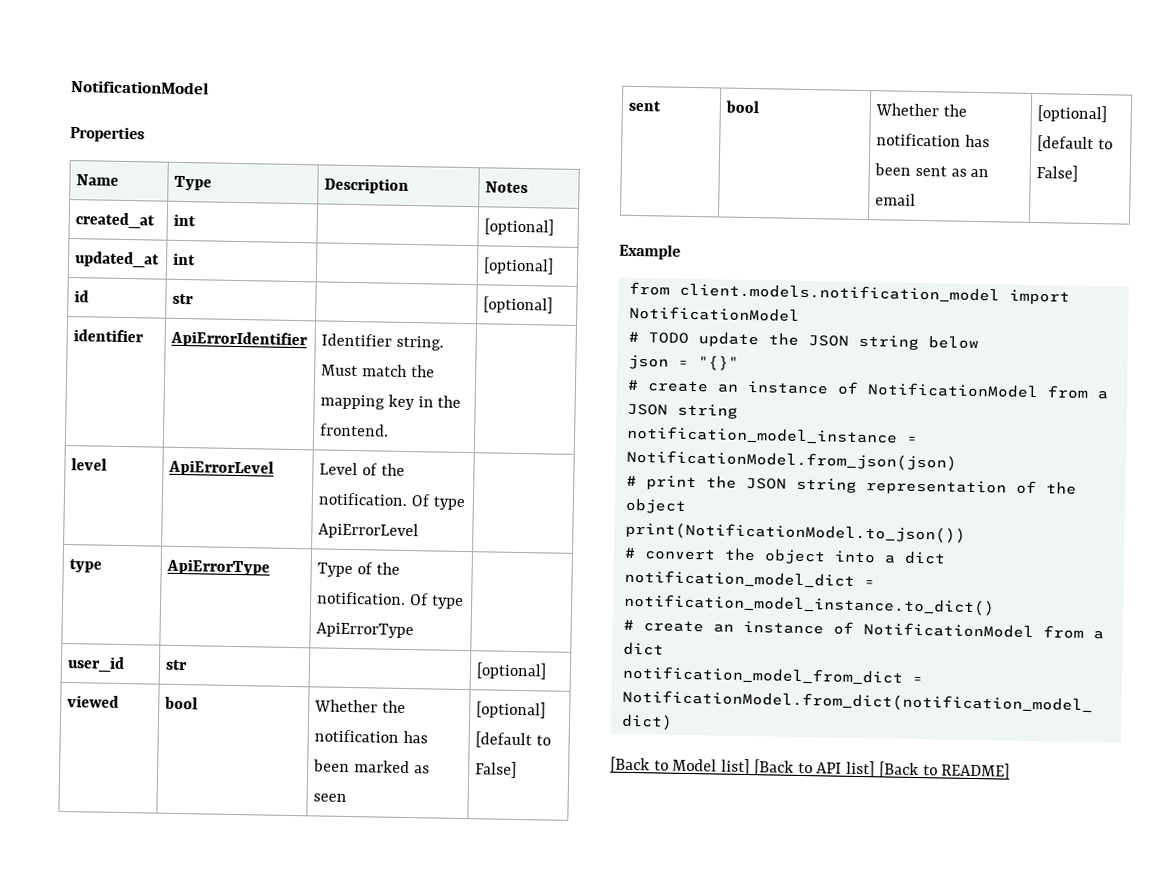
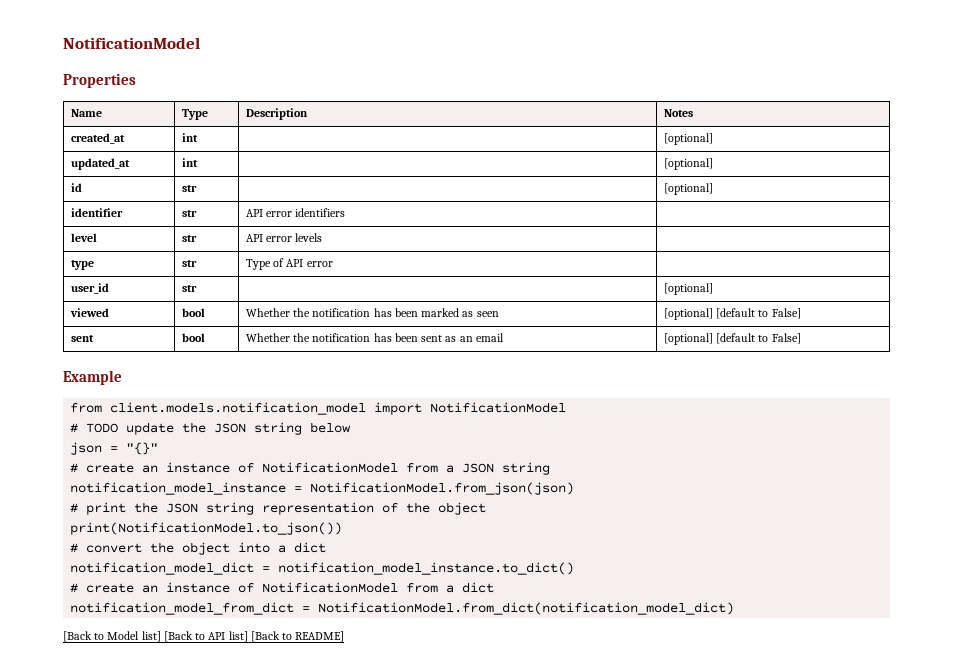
[170,330,309,349] [321,333,444,351] [321,364,435,378] [320,394,462,411] [320,423,390,437] [71,458,108,471] [168,459,275,477] [319,462,405,476] [318,492,465,511] [318,522,420,540] ApiErrorIdentifier | Identifier string. Must match the mapping key in the frontend. | // level | ApiErrorLevel | Level of the notification. Of type ApiErrorLevel -> [181,210,197,217] [245,208,346,217] [70,233,97,242] [181,235,197,242] [245,233,323,242] str | API error identifiers | // level | str | API error levels
[166,558,271,576] ApiErrorType -> [181,260,197,267] str
[375,562,400,575] [317,591,464,609] [316,622,415,639] the notification. Of type ApiErrorType -> [286,259,333,267] API error

